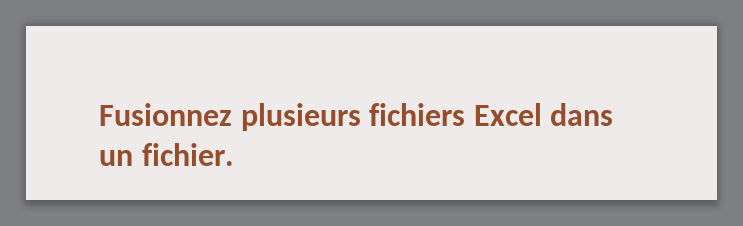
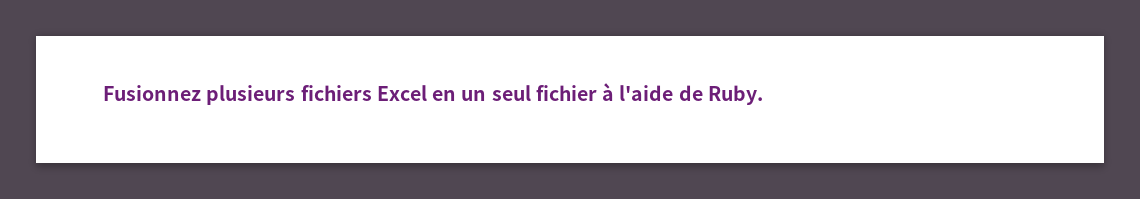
[550,103,614,126] [99,143,234,166] dans un fichier. -> [432,83,763,105] en un seul fichier à l'aide de Ruby.

